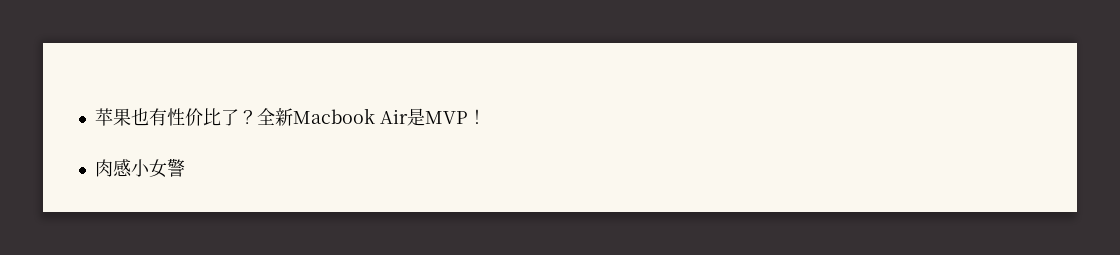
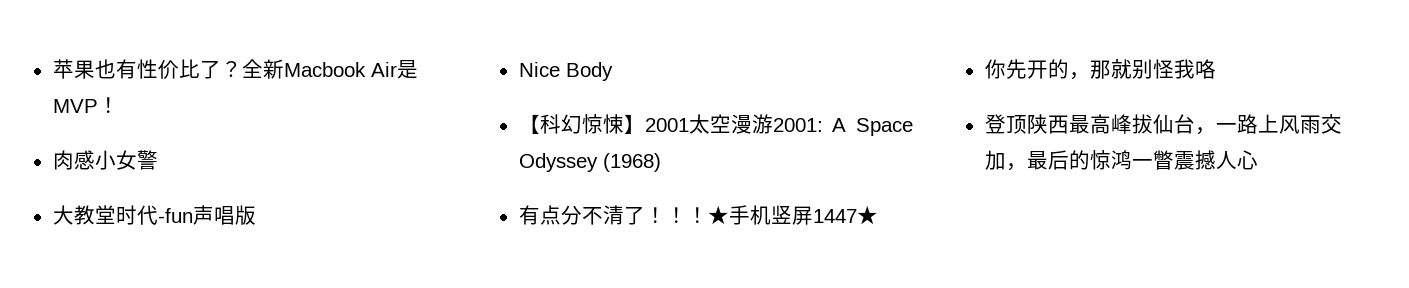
(185, 167) none -> [52,205,256,225] [518,62,613,81] [518,114,913,136] [518,153,661,172] [518,205,878,225] [984,59,1216,80] [984,114,1342,135] [984,150,1258,171] // 大教堂时代-fun声唱版 // Nice Body // 【科幻惊悚】2001太空漫游2001: A Space Odyssey (1968) // 有点分不清了！！！★手机竖屏1447★ // 你先开的，那就别怪我咯 // 登顶陕西最高峰拔仙台，一路上风雨交加，最后的惊鸿一瞥震撼人心

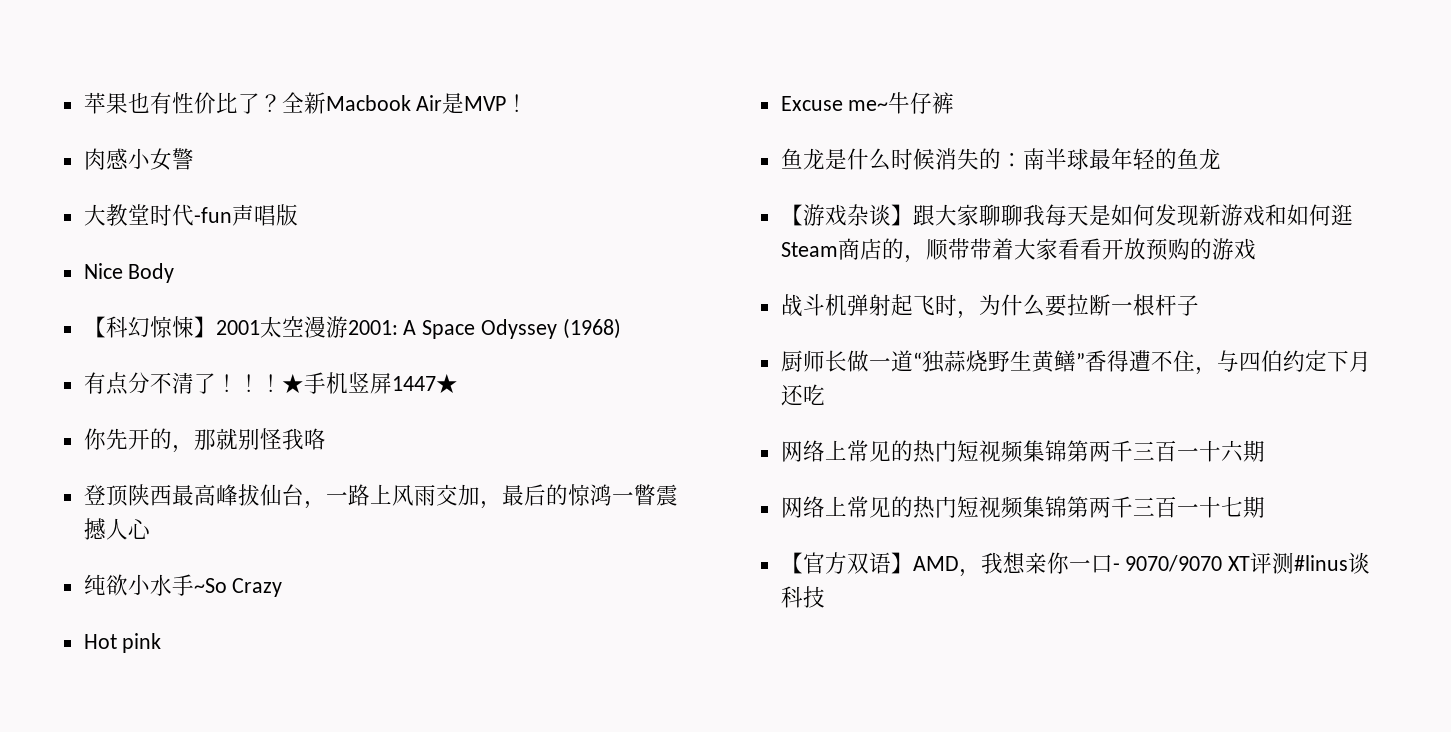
(1258, 160) none -> [83,574,283,597] [83,633,162,653] [780,92,955,114] [780,148,1221,171] [780,204,1353,226] [780,238,1256,263] [780,294,1199,319] [780,350,1371,375] [780,384,825,406] [780,440,1265,463] [780,496,1265,519] [780,552,1371,577] [780,586,825,608] // 纯欲小水手~So Crazy // Hot pink // Excuse me~牛仔裤 // 鱼龙是什么时候消失的：南半球最年轻的鱼龙 // 【游戏杂谈】跟大家聊聊我每天是如何发现新游戏和如何逛Steam商店的，顺带带着大家看看开放预购的游戏 // 战斗机弹射起飞时，为什么要拉断一根杆子 // 厨师长做一道“独蒜烧野生黄鳝”香得遭不住，与四伯约定下月还吃 // 网络上常见的热门短视频集锦第两千三百一十六期 // 网络上常见的热门短视频集锦第两千三百一十七期 // 【官方双语】AMD，我想亲你一口- 9070/9070 XT评测#linus谈科技

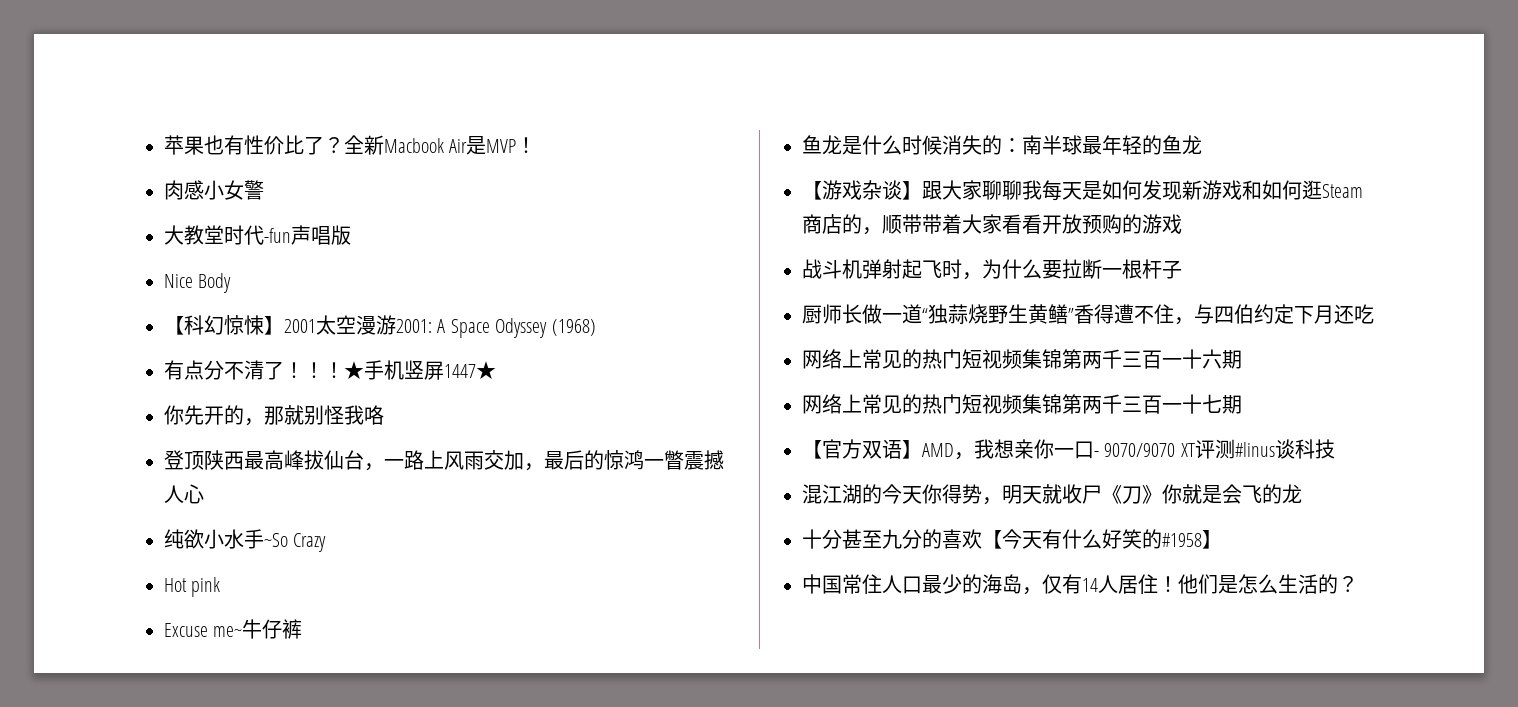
(825, 597) none -> [802,484,1302,505] [802,529,1222,549] [802,574,1358,595] // 混江湖的今天你得势，明天就收尸《刀》你就是会飞的龙 // 十分甚至九分的喜欢【今天有什么好笑的#1958】 // 中国常住人口最少的海岛，仅有14人居住！他们是怎么生活的？

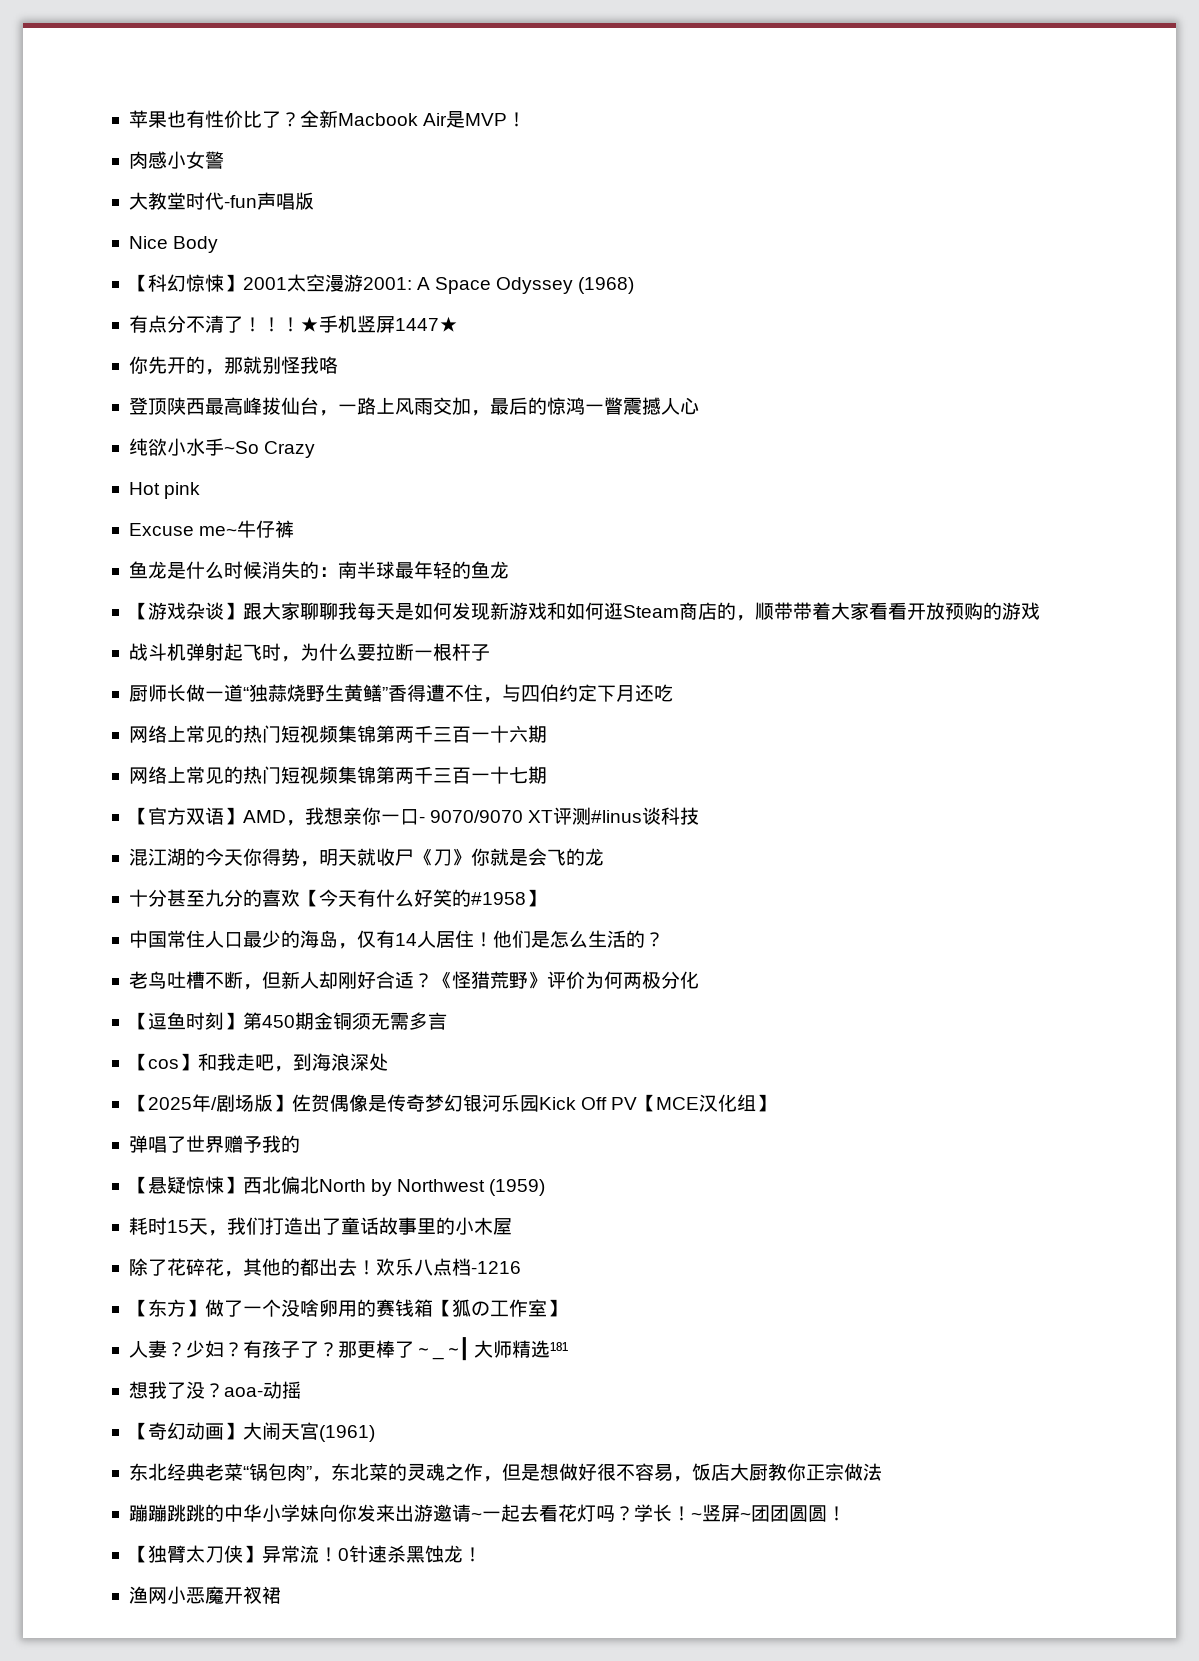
(1358, 584) none -> [128,971,699,990] [128,1012,447,1030] [128,1053,388,1072] [128,1094,776,1112] [128,1135,300,1153] [128,1176,546,1196] [128,1217,512,1236] [128,1258,521,1277] [128,1299,566,1317] [128,1340,433,1358] [431,1356,444,1360] [443,1337,568,1361] [128,1381,301,1399] [128,1422,375,1442] [128,1463,882,1482] [128,1504,846,1522] [128,1545,482,1563] [128,1586,281,1604] // 老鸟吐槽不断，但新人却刚好合适？《怪猎荒野》评价为何两极分化 // 【逗鱼时刻】第450期金铜须无需多言 // 【cos】和我走吧，到海浪深处 // 【2025年/剧场版】佐贺偶像是传奇梦幻银河乐园Kick Off PV【MCE汉化组】 // 弹唱了世界赠予我的 // 【悬疑惊悚】西北偏北North by Northwest (1959) // 耗时15天，我们打造出了童话故事里的小木屋 // 除了花碎花，其他的都出去！欢乐八点档-1216 // 【东方】做了一个没啥卵用的赛钱箱【狐の工作室】 // 人妻？少妇？有孩子了？那更棒了～_～▎大师精选¹⁸¹ // 想我了没？aoa-动摇 // 【奇幻动画】大闹天宫(1961) // 东北经典老菜“锅包肉”，东北菜的灵魂之作，但是想做好很不容易，饭店大厨教你正宗做法 // 蹦蹦跳跳的中华小学妹向你发来出游邀请~一起去看花灯吗？学长！~竖屏~团团圆圆！ // 【独臂太刀侠】异常流！0针速杀黑蚀龙！ // 渔网小恶魔开衩裙

